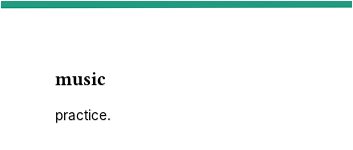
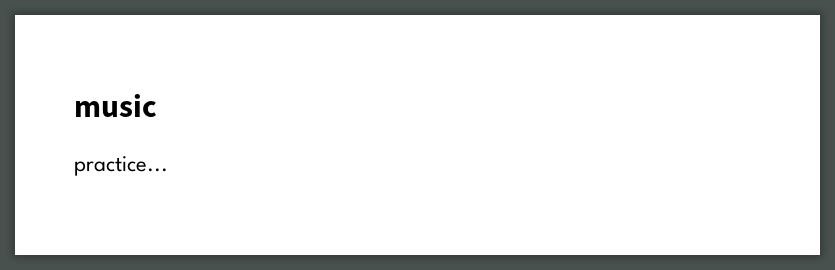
[55,109,112,124] practice. -> [74,156,168,176] practice...

